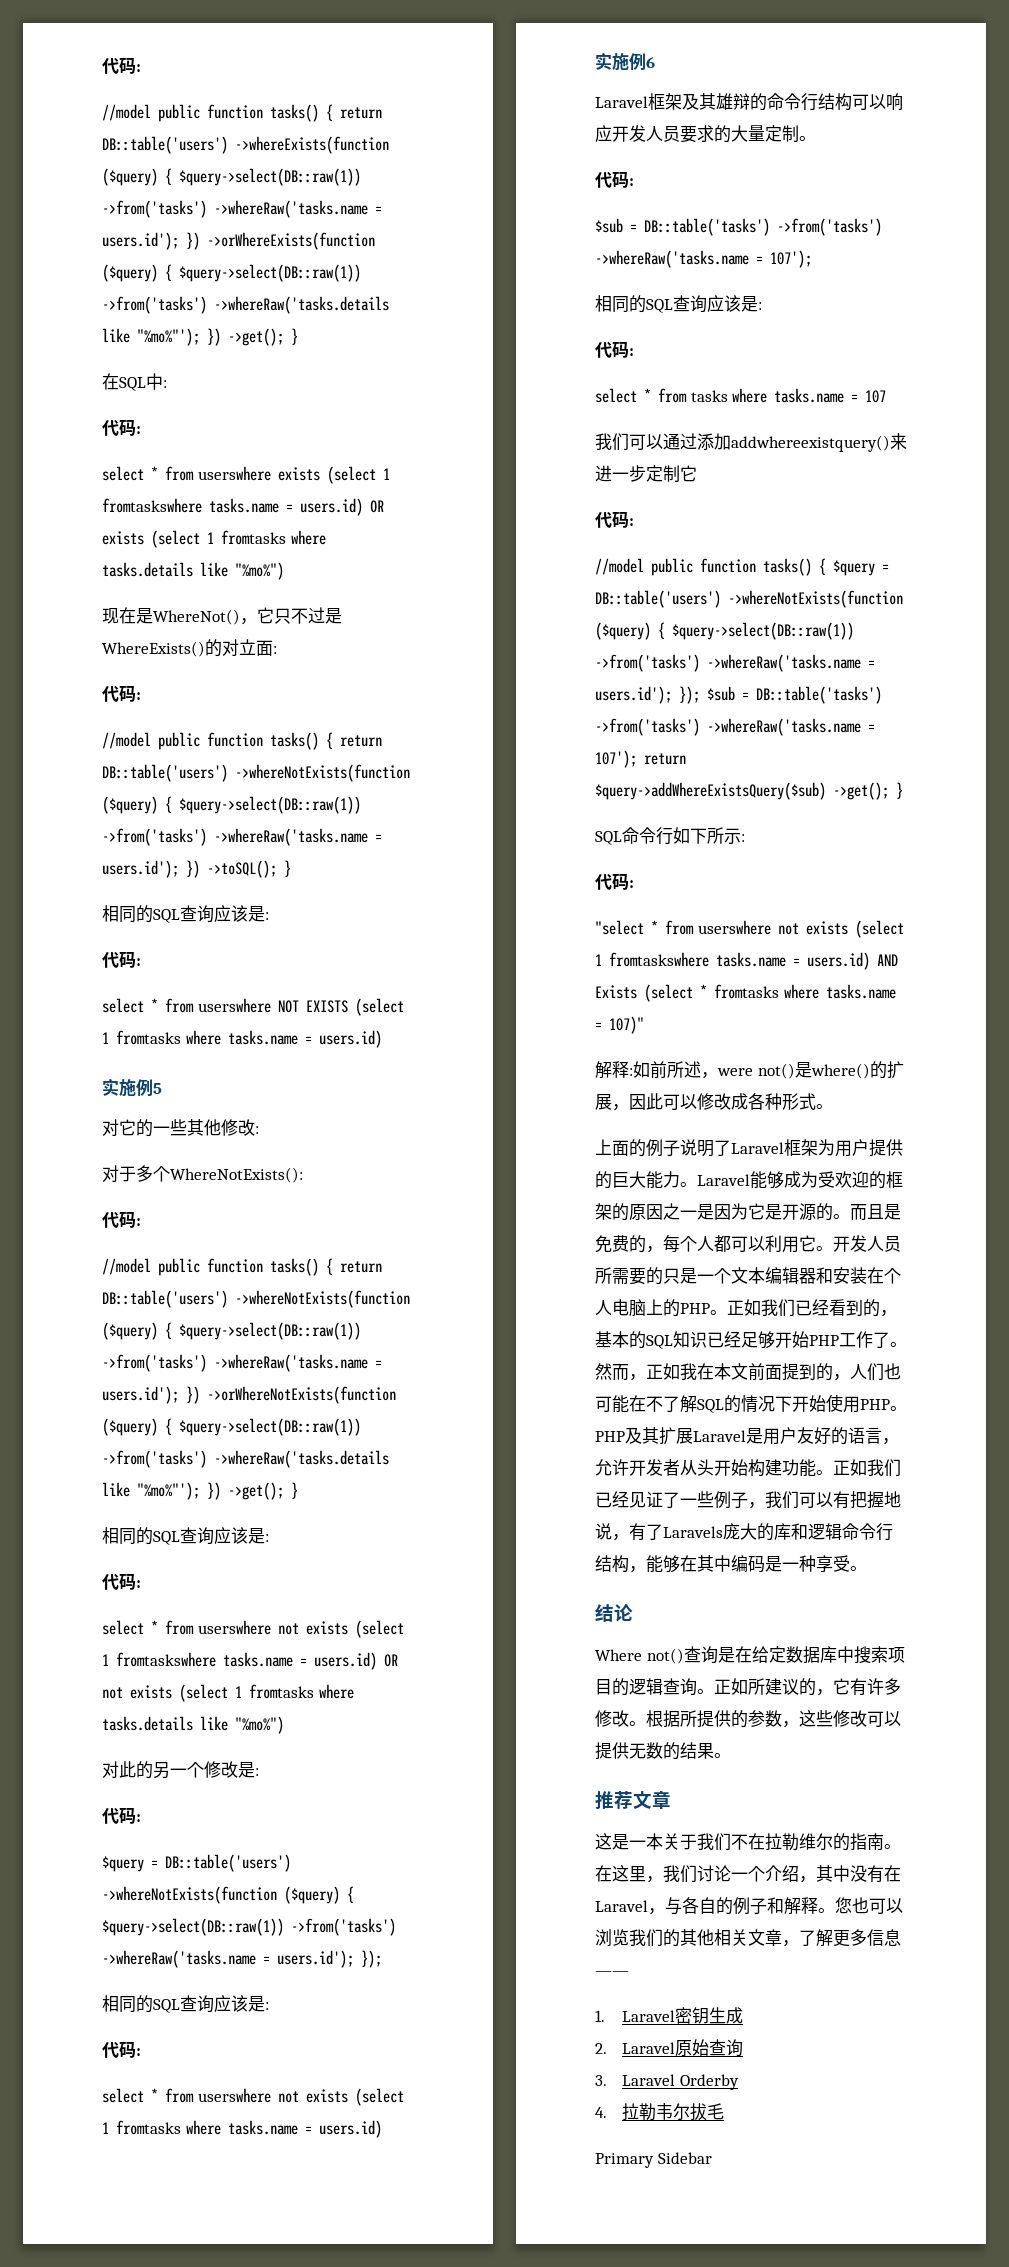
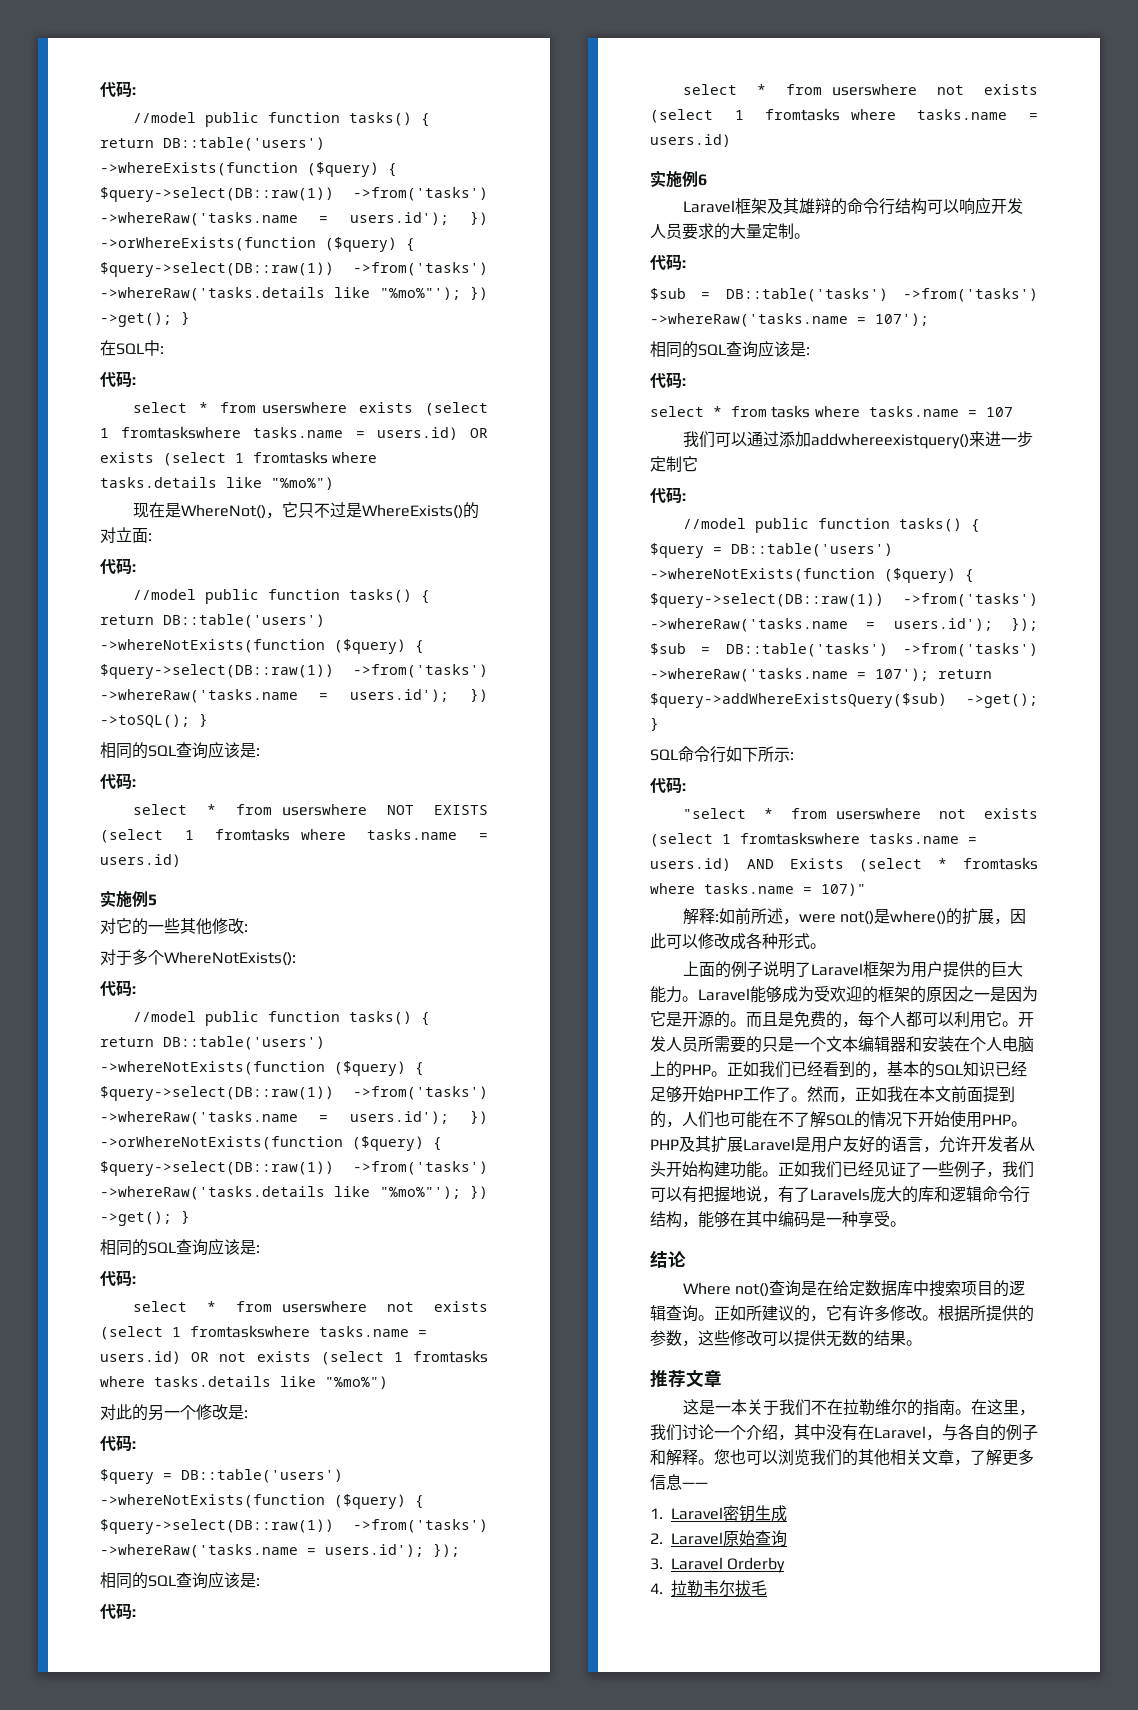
[595,2152,712,2168] // Primary Sidebar -> (767, 1588) none

